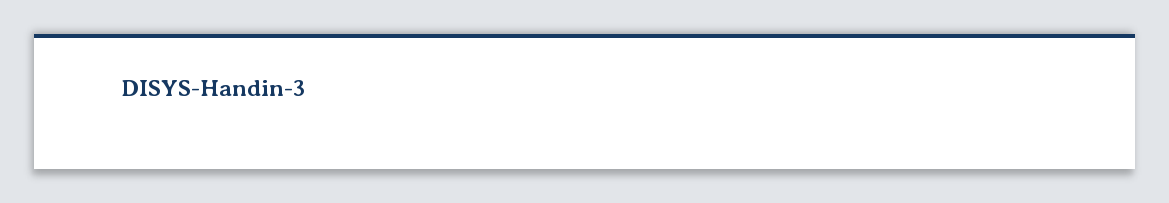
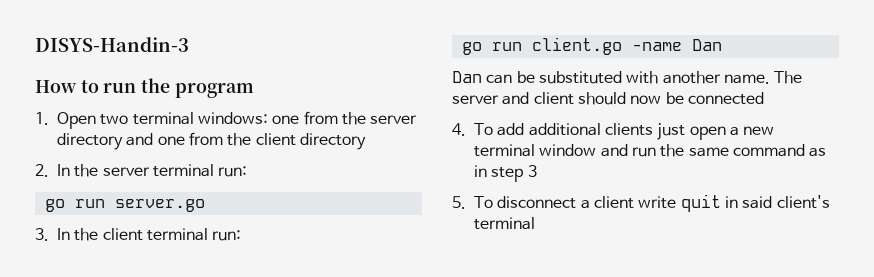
(305, 88) none -> [35,78,254,98] [35,111,418,129] [57,132,366,150] [35,164,248,177] [44,199,205,212] [35,228,242,241] [461,37,722,55] [452,71,803,84] [452,92,764,105] [452,123,775,140] [474,144,827,157] [474,165,537,182] [452,194,830,212] [474,217,535,230] // How to run the program // 1. Open two terminal windows: one from the server directory and one from the client directory // 2. In the server terminal run: // go run server.go // 3. In the client terminal run: // go run client.go -name Dan // Dan can be substituted with another name. The server and client should now be connected // 4. To add additional clients just open a new terminal window and run the same command as in step 3 // 5. To disconnect a client write quit in said client's terminal

